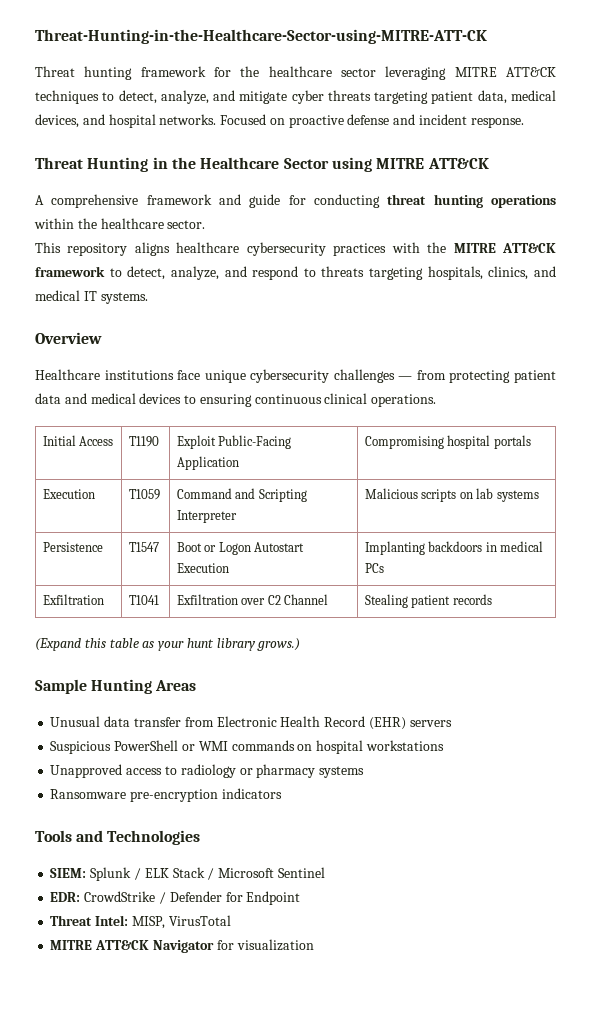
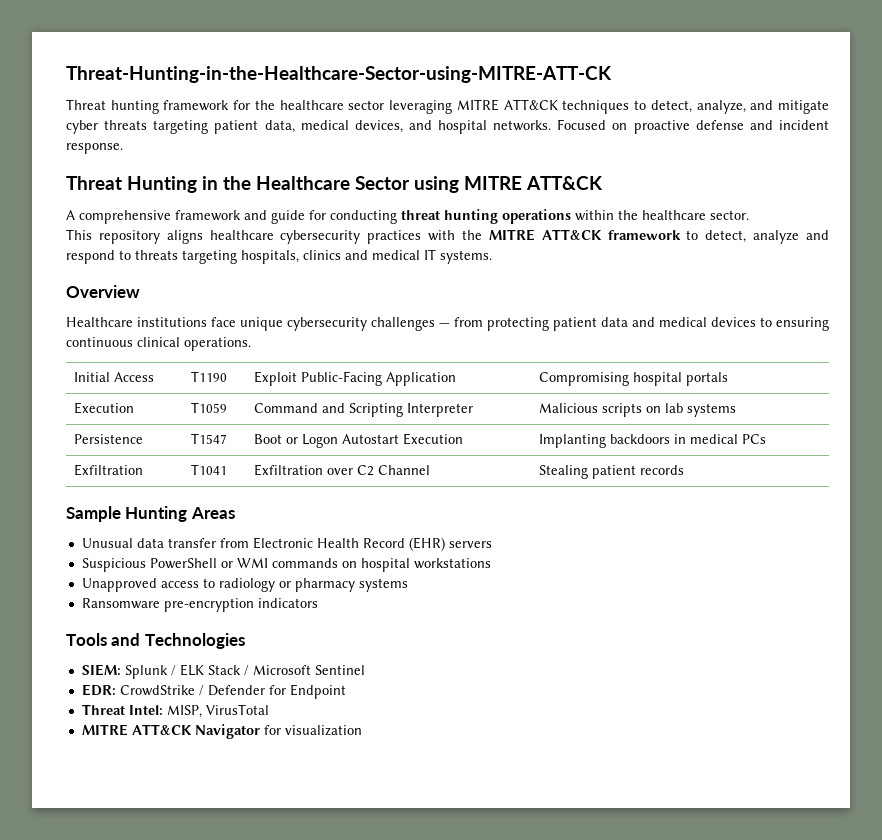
[170,266,219,280] analyze, -> [753,230,800,244] analyze
[488,266,529,280] clinics, -> [303,250,341,260] clinics
[35,638,301,651] // (Expand this table as your hunt library grows.) -> (685, 470) none

